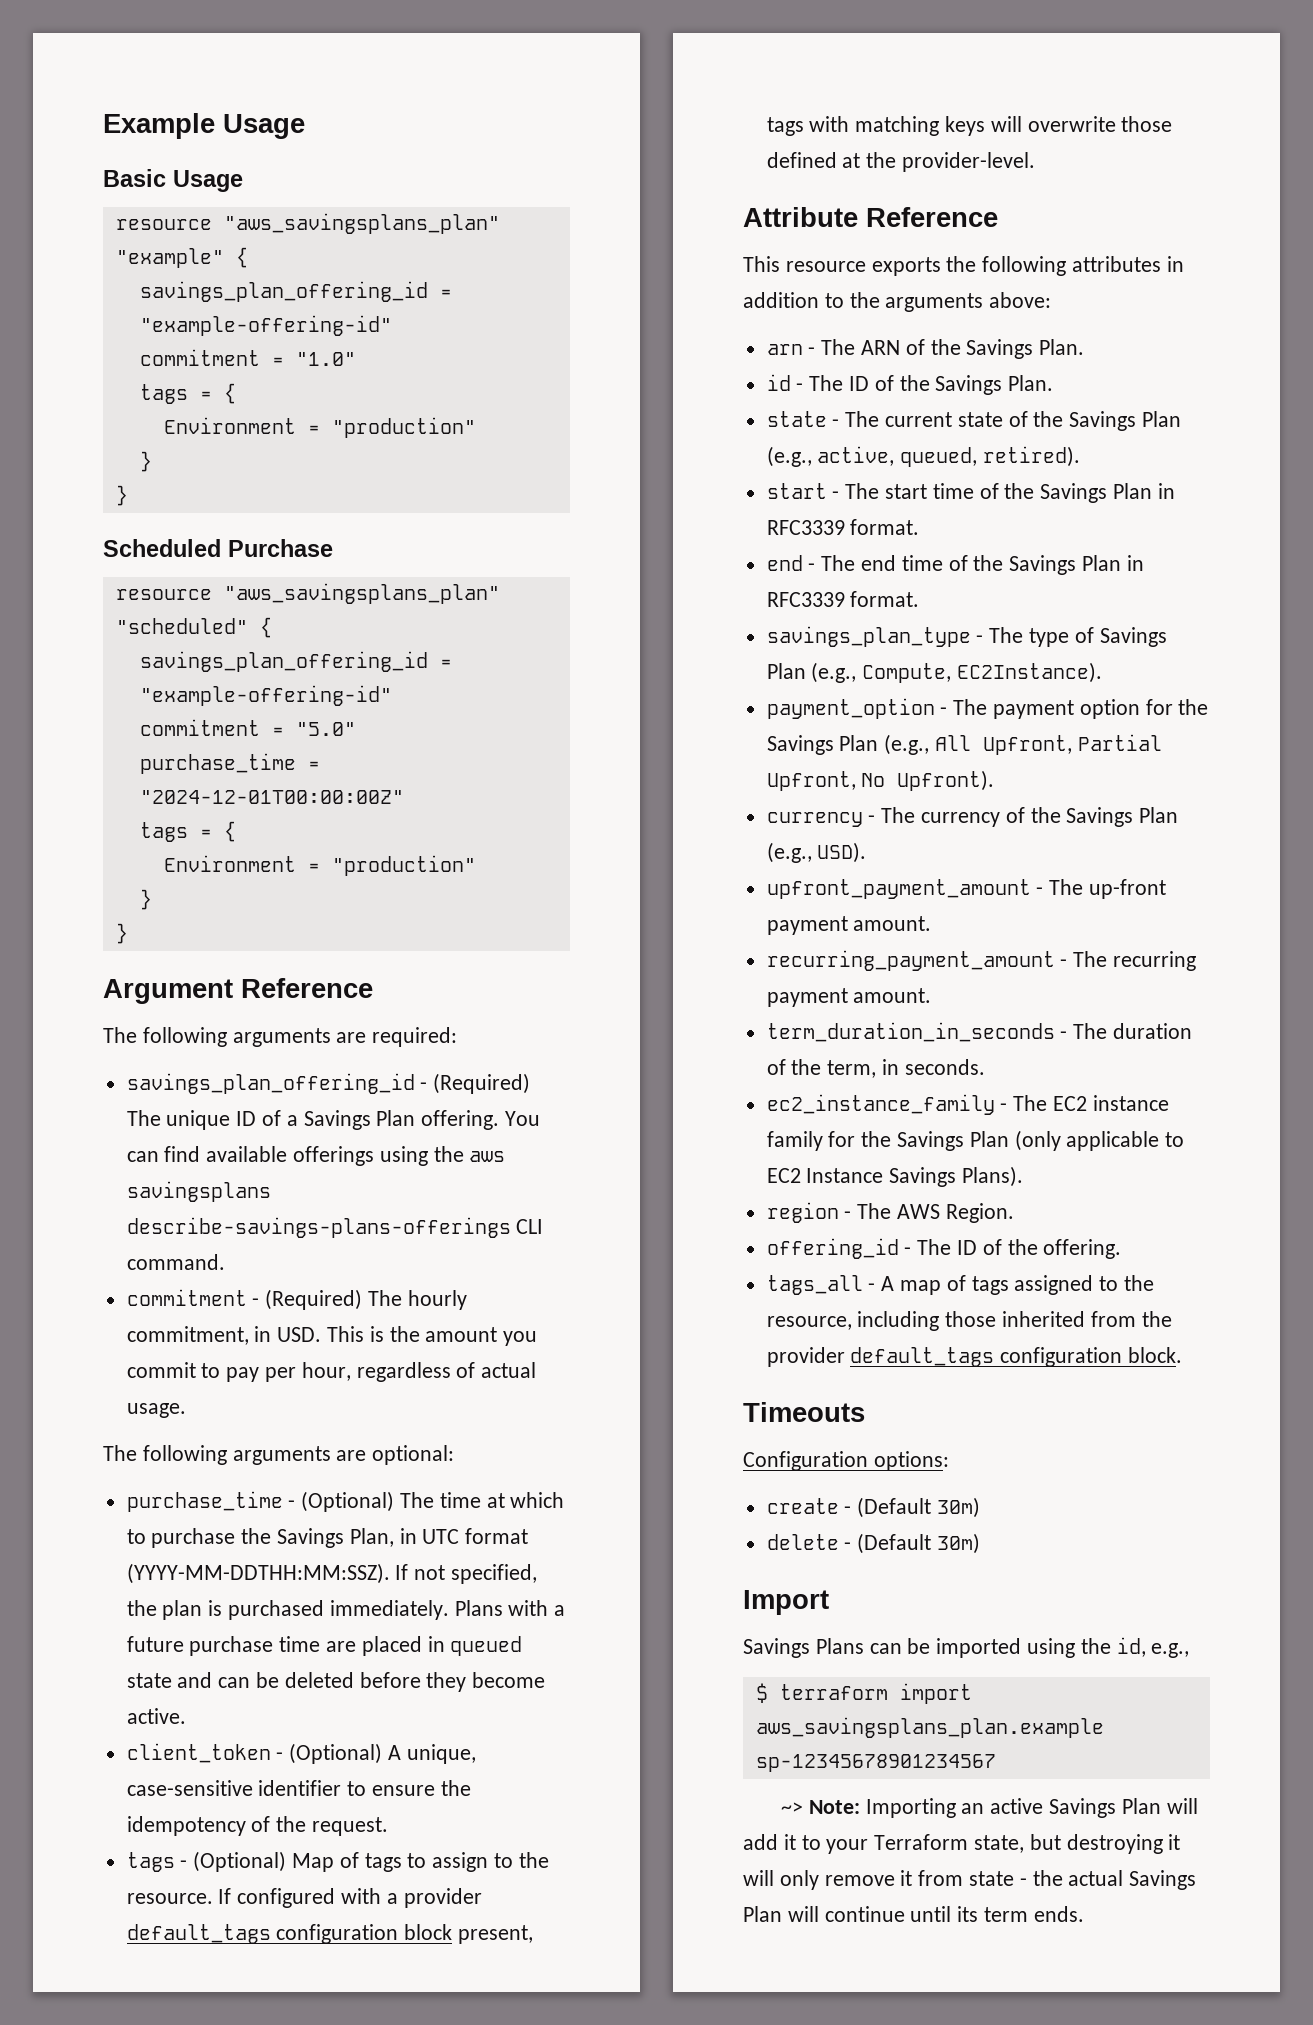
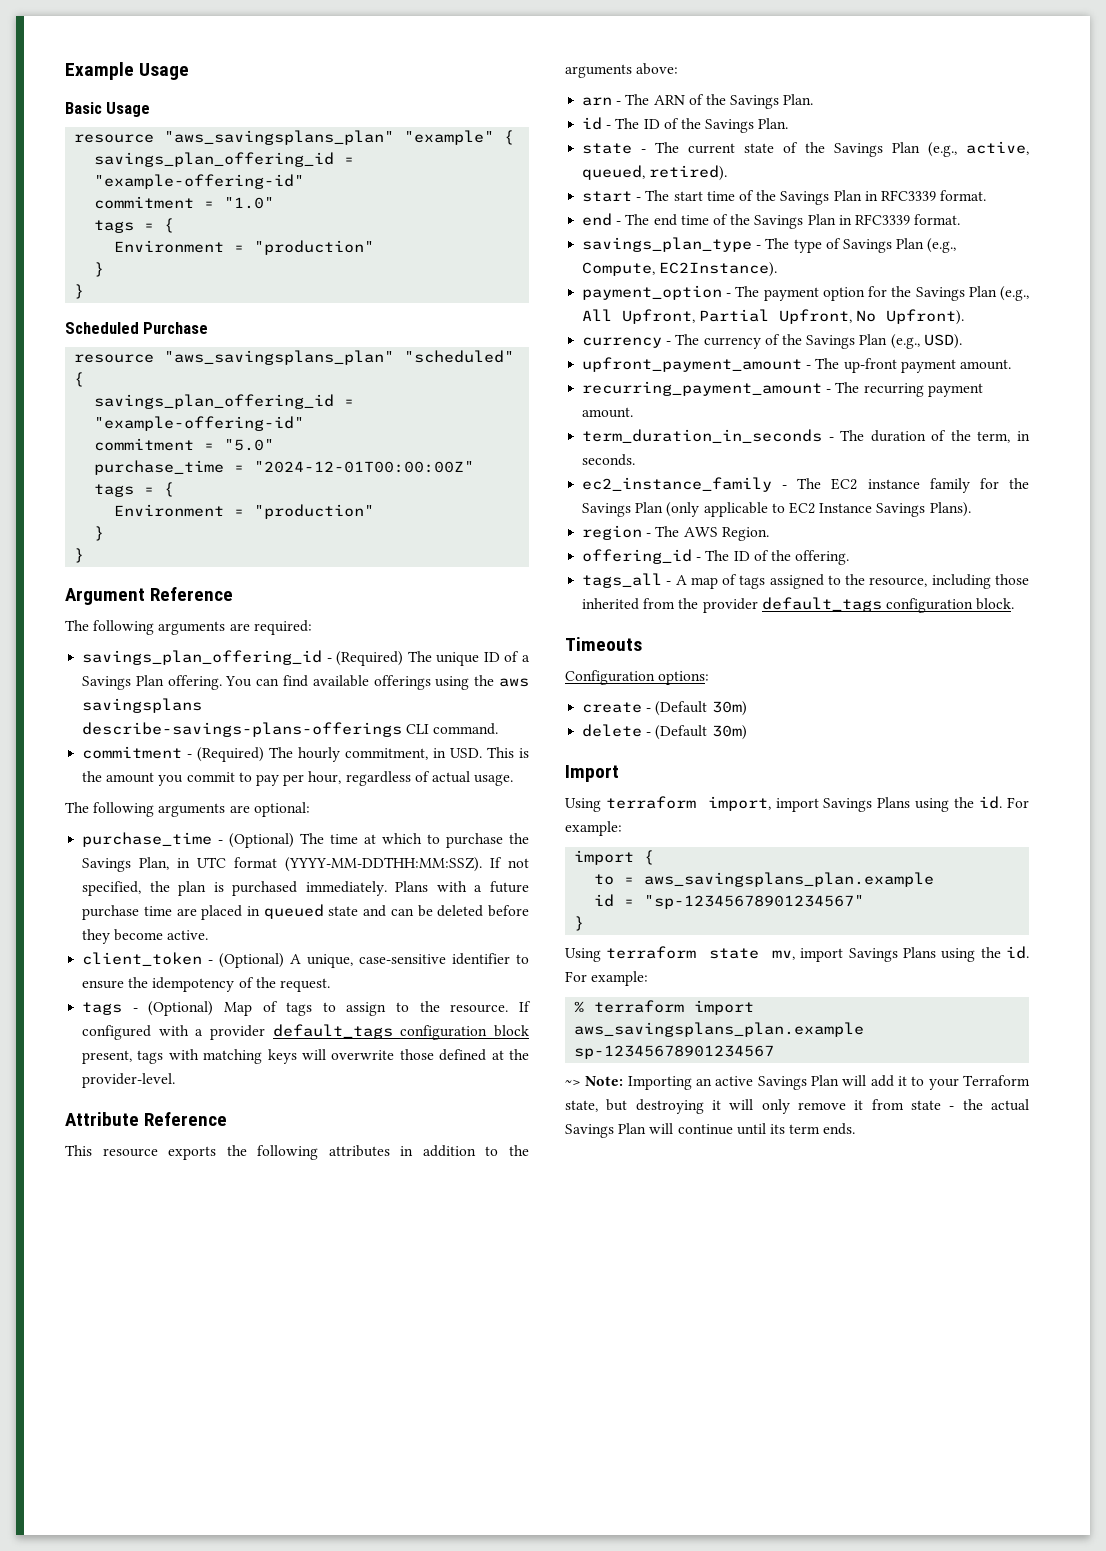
[743,1637,1190,1658] [755,1683,768,1703] Savings Plans can be imported using the id, e.g., // $ -> [565,796,1029,812] [565,821,622,836] [574,850,655,865] [594,872,935,887] [594,894,865,909] [574,916,585,931] [565,946,1029,962] [565,971,649,986] [574,1001,585,1013] Using terraform import, import Savings Plans using the id. For example: // import { // to = aws_savingsplans_plan.example // id = "sp-12345678901234567" // } // Using terraform state mv, import Savings Plans using the id. For example: // %

